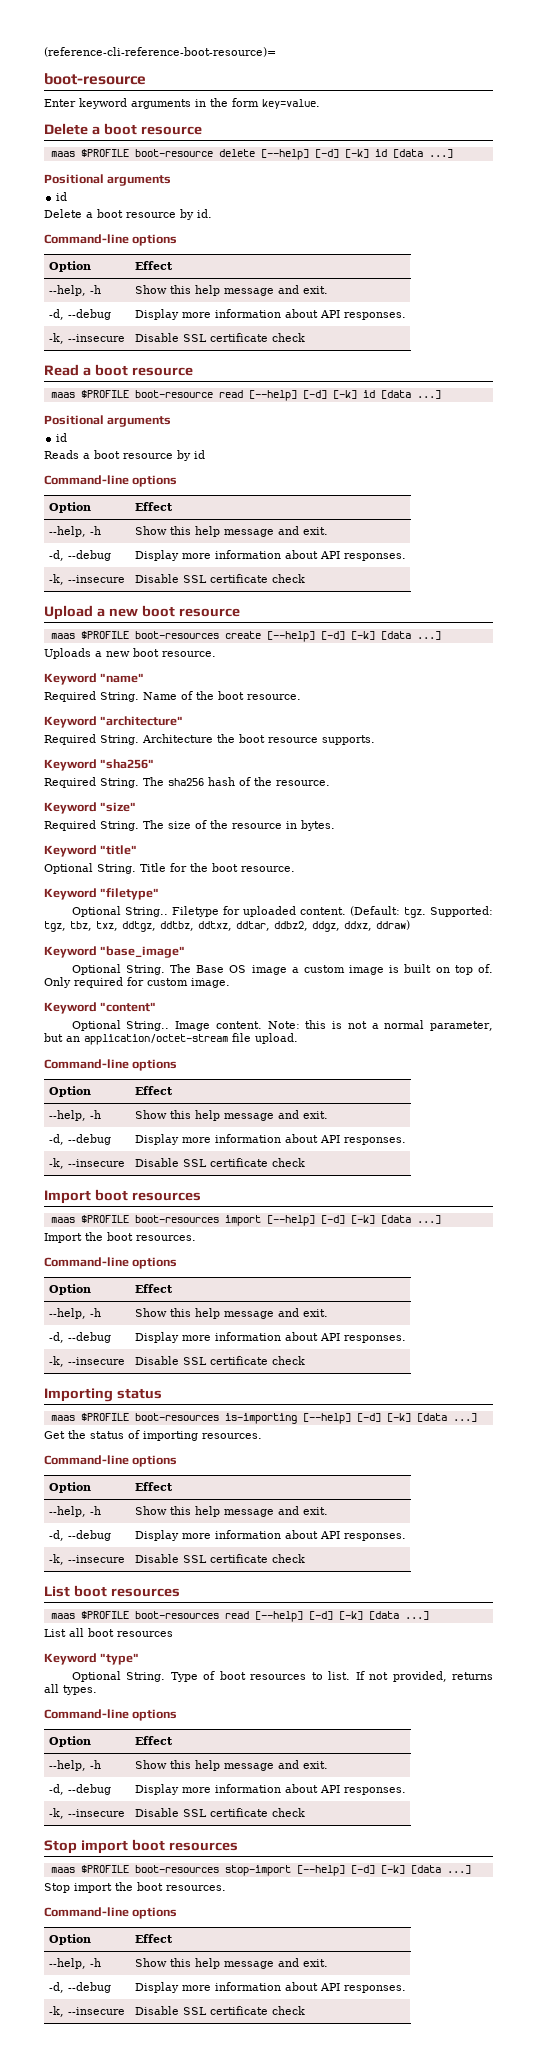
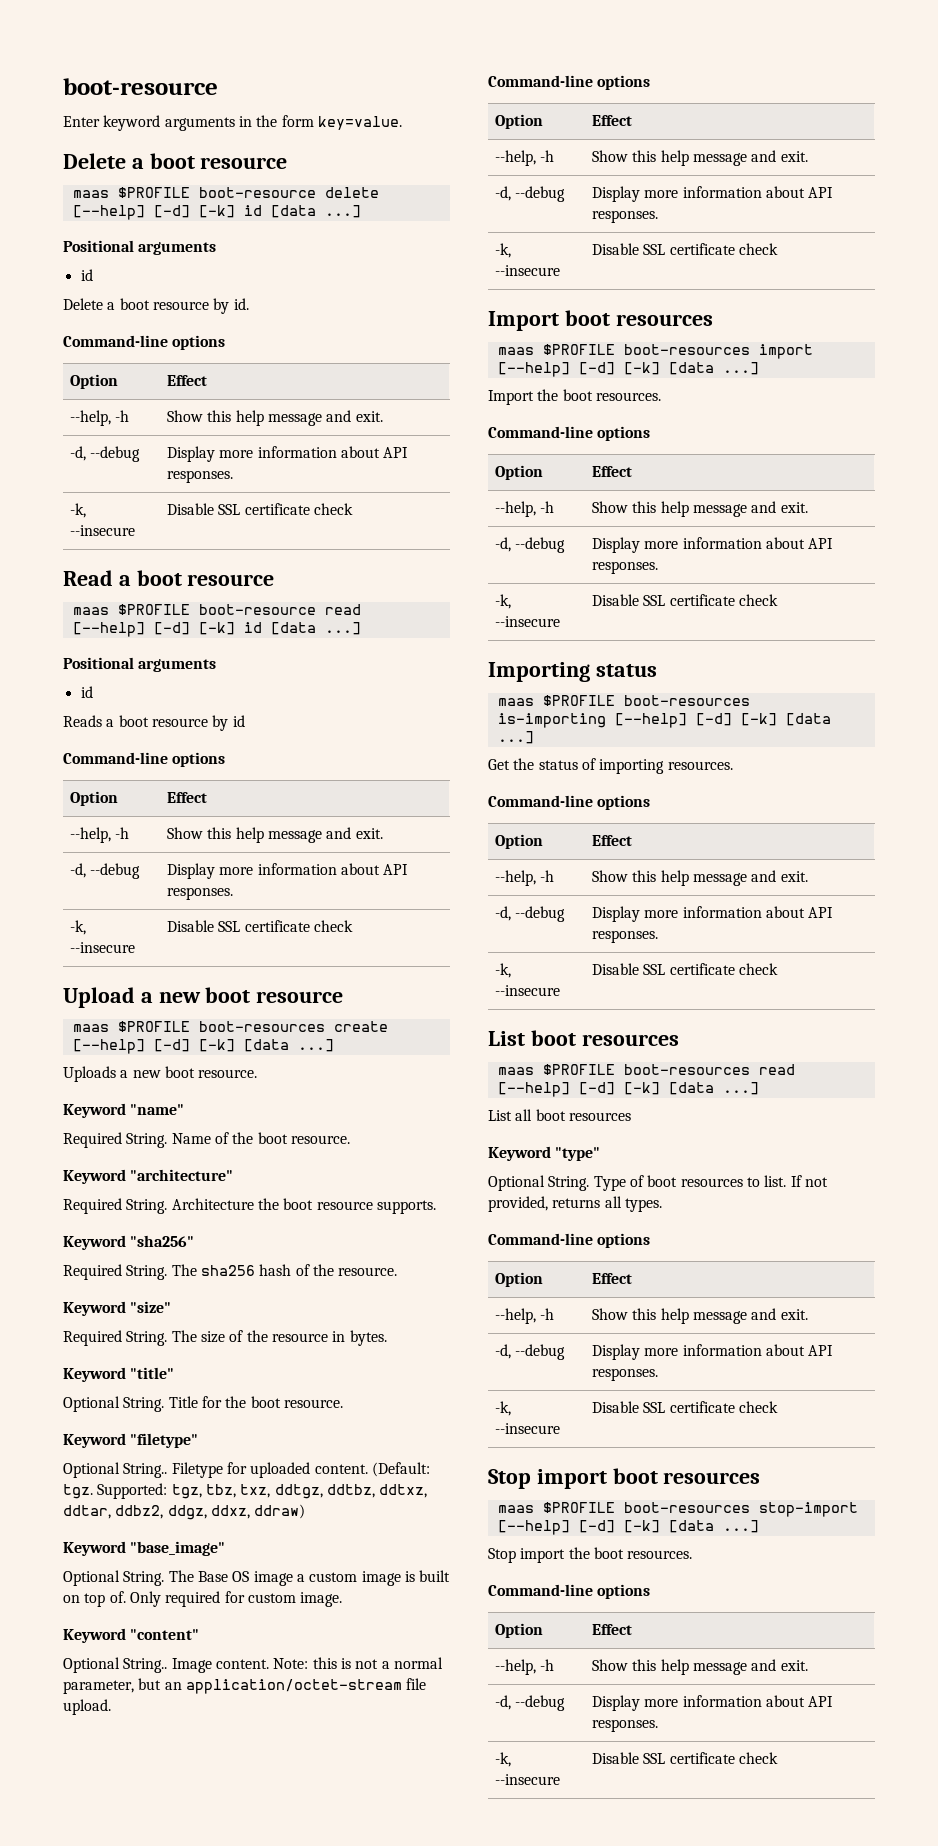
[44,47,276,57] (reference-cli-reference-boot-resource)= // -> (63, 86) none

